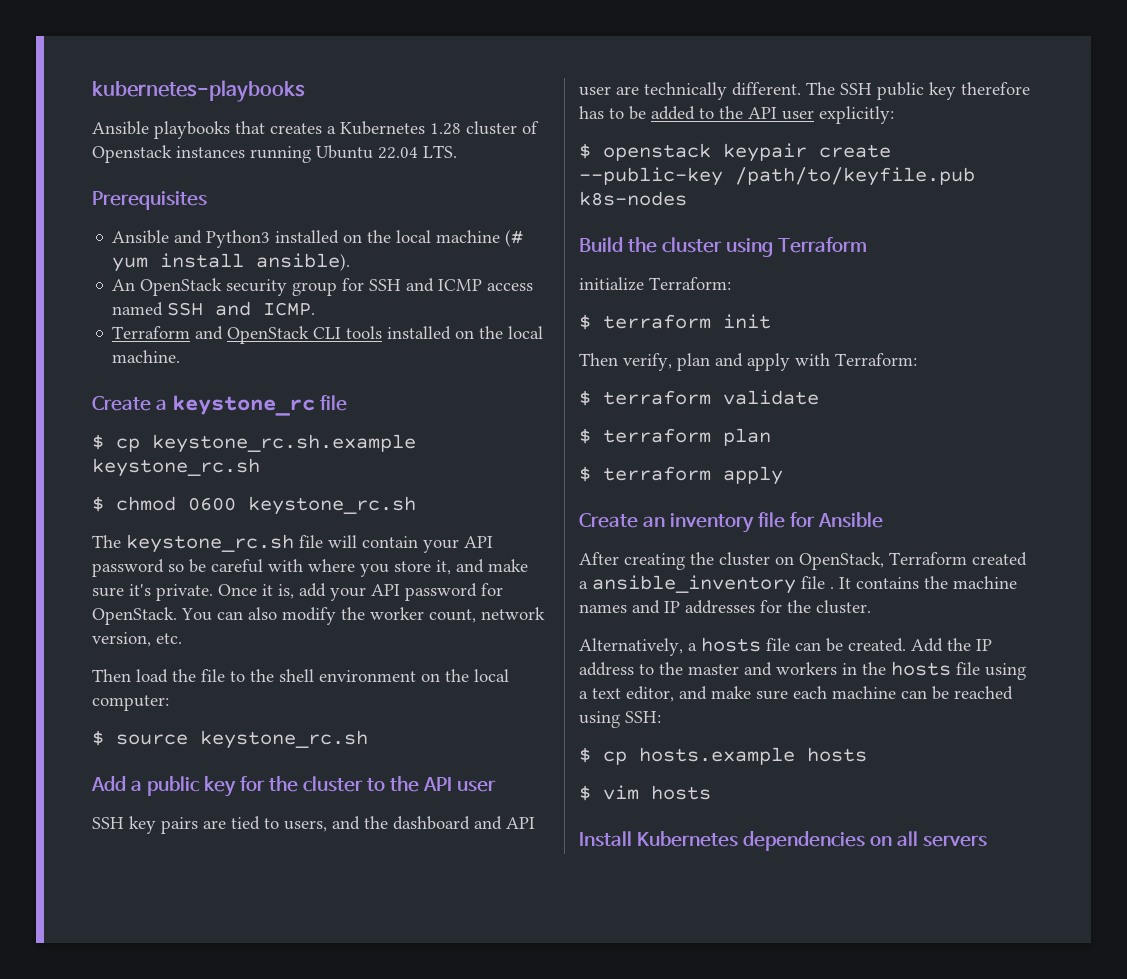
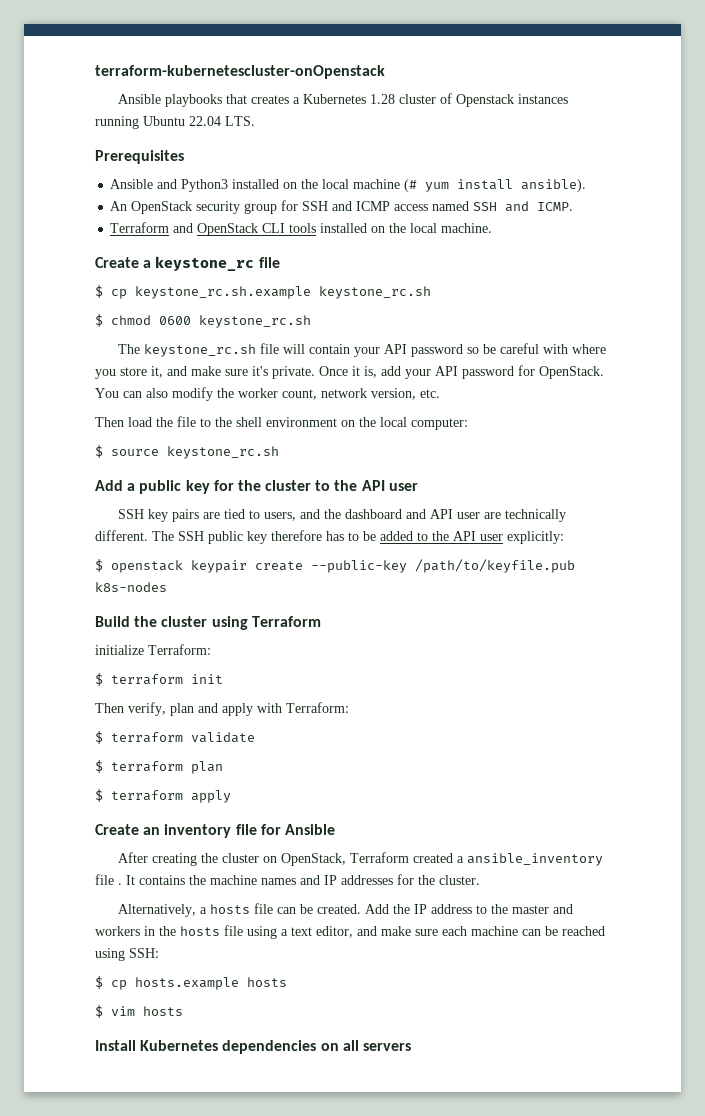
[92,80,305,102] kubernetes-playbooks -> [95,65,385,79] terraform-kubernetescluster-onOpenstack

